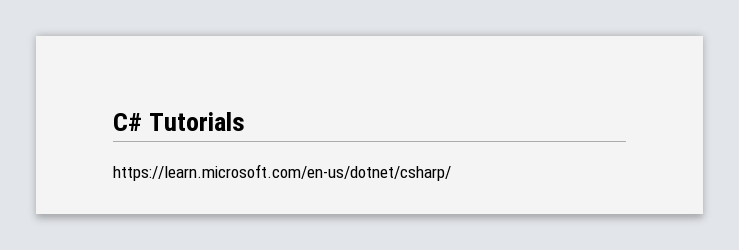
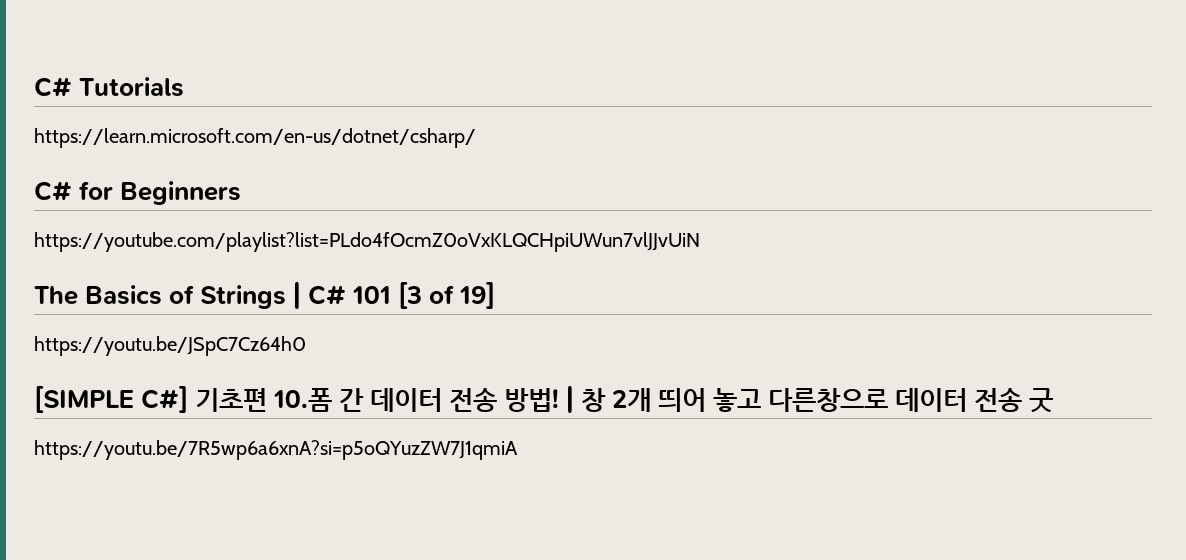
(451, 172) none -> [34,181,242,205] [34,232,700,252] [34,281,496,309] [34,336,306,356] [34,385,1054,413] [34,440,518,460] // C# for Beginners // https://youtube.com/playlist?list=PLdo4fOcmZ0oVxKLQCHpiUWun7vlJJvUiN // The Basics of Strings | C# 101 [3 of 19] // https://youtu.be/JSpC7Cz64h0 // [SIMPLE C#] 기초편 10.폼 간 데이터 전송 방법! | 창 2개 띄어 놓고 다른창으로 데이터 전송 굿 // https://youtu.be/7R5wp6a6xnA?si=p5oQYuzZW7J1qmiA

